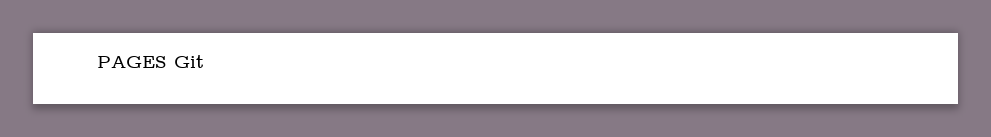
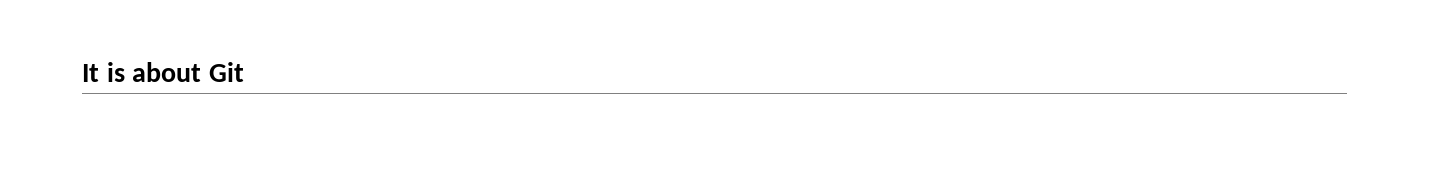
[97,56,167,68] PAGES -> [82,62,202,82] It is about

